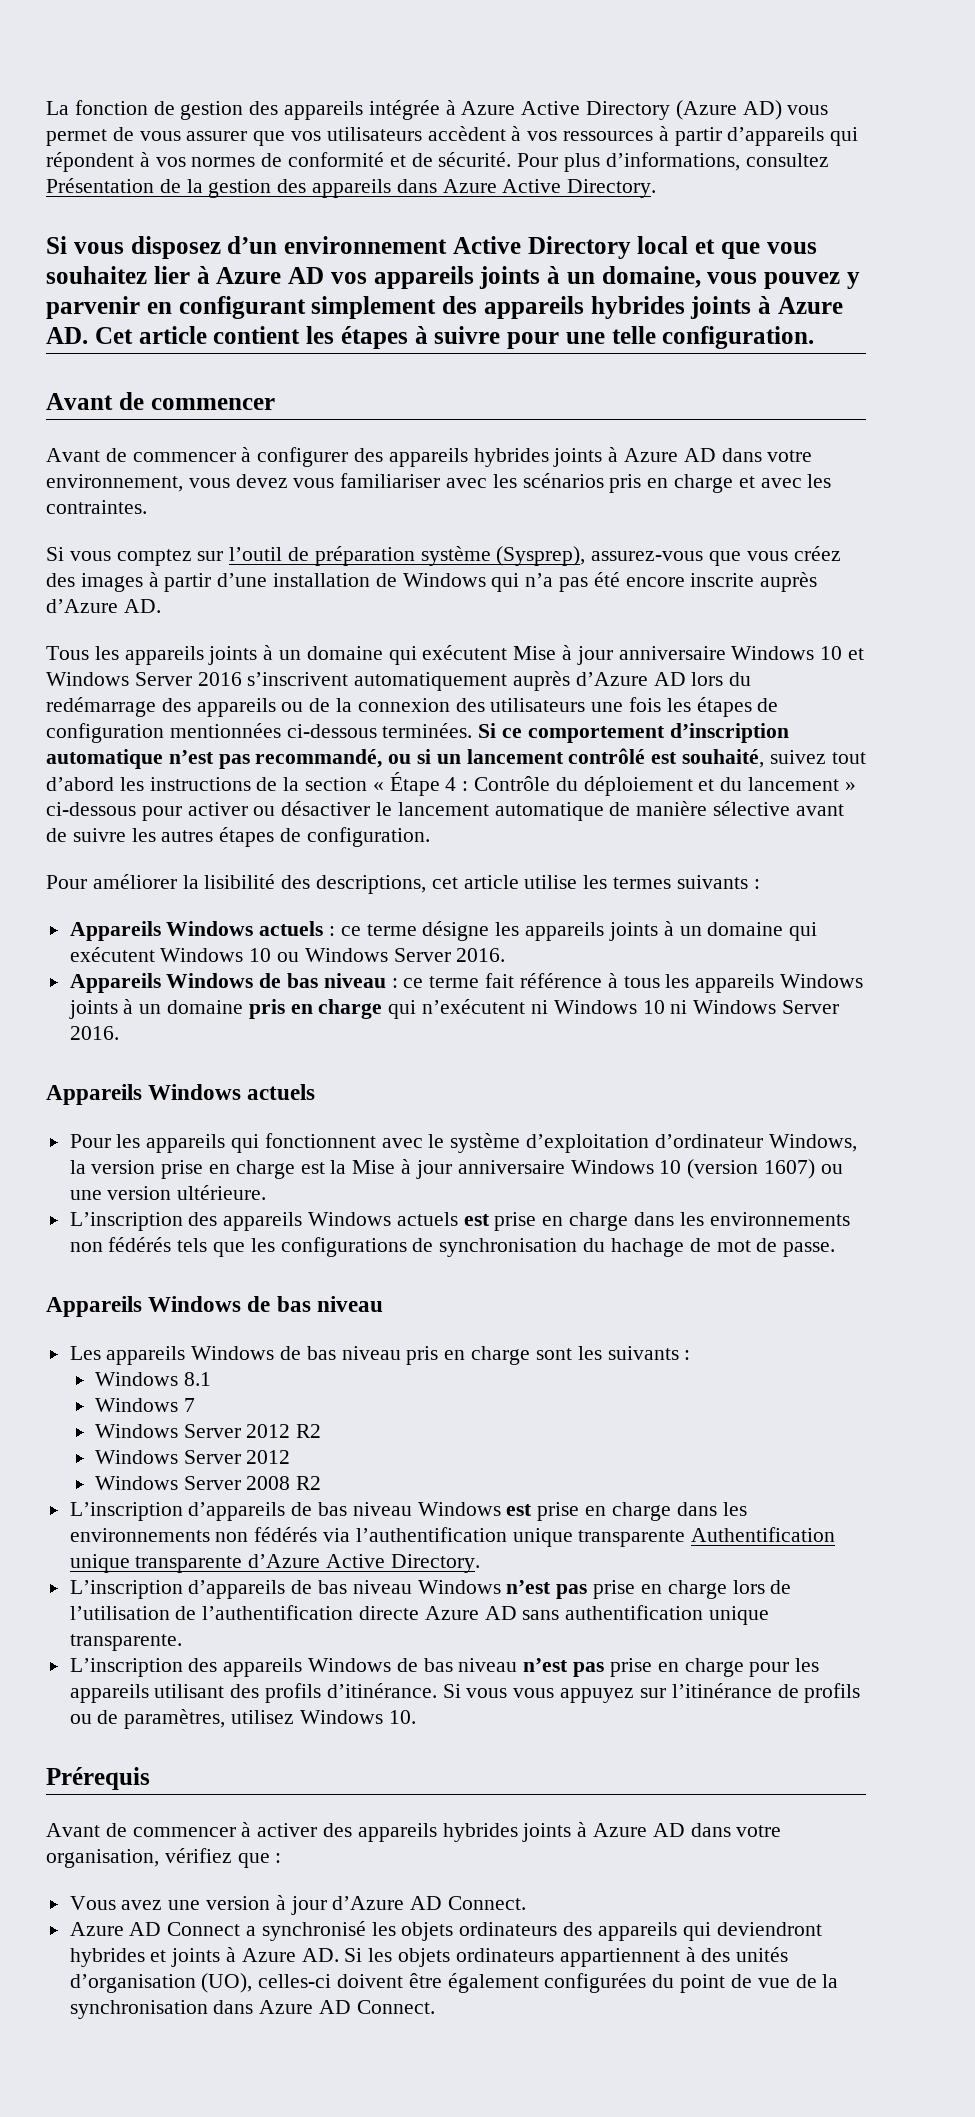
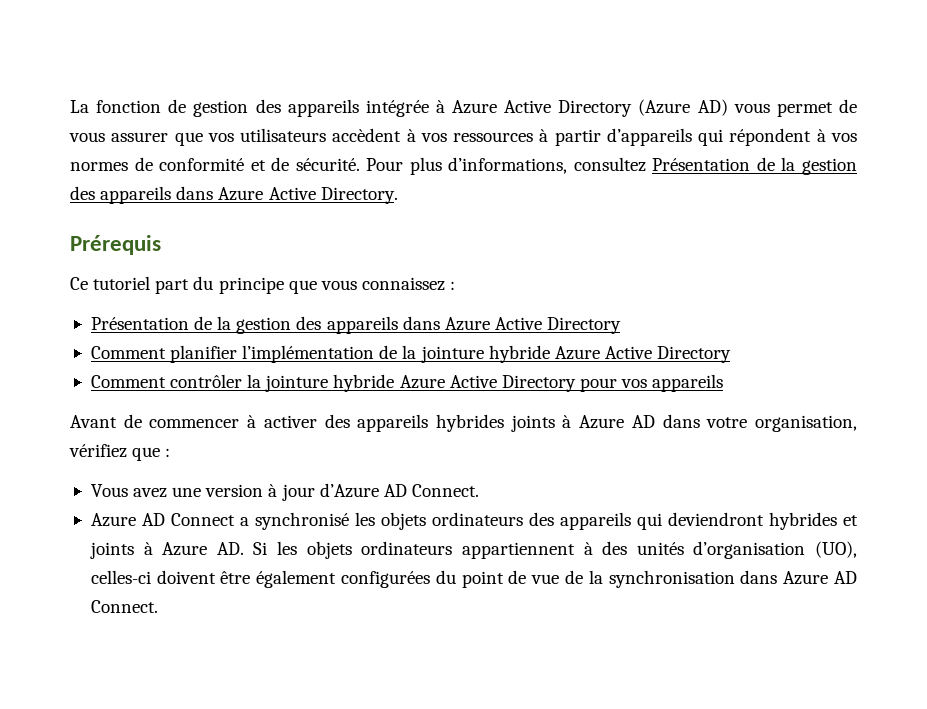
[46,236,817,259] [46,266,860,289] [46,296,843,319] [46,326,815,349] [46,392,275,410] [46,447,813,467] [46,473,832,493] [46,500,147,514] [46,546,841,566] [46,572,818,592] [46,599,161,613] [46,645,865,665] [46,671,752,691] [46,697,779,717] [46,723,789,743] [46,748,866,769] [46,772,856,796] [46,801,844,821] [46,827,430,847] [46,874,760,894] [69,921,818,941] [69,947,506,962] [69,973,863,993] [68,999,839,1019] [69,1026,119,1040] [46,1084,316,1105] [69,1133,857,1153] [69,1159,843,1179] [69,1185,267,1200] [69,1212,850,1231] [69,1237,836,1257] [46,1296,383,1317] [69,1346,691,1365] [94,1372,211,1386] [94,1398,195,1412] [94,1424,322,1438] [94,1450,291,1464] [94,1476,322,1490] [69,1502,747,1521] [69,1527,836,1547] [69,1554,480,1573] [69,1580,792,1599] [69,1605,770,1625] [69,1634,182,1651] [69,1658,820,1677] [69,1683,861,1703] [69,1709,416,1729] [46,1767,150,1790] Si vous disposez d’un environnement Active Directory local et que vous souhaitez lier à Azure AD vos appareils joints à un domaine, vous pouvez y parvenir en configurant simplement des appareils hybrides joints à Azure AD. Cet article contient les étapes à suivre pour une telle configuration. // Avant de commencer // Avant de commencer à configurer des appareils hybrides joints à Azure AD dans votre environnement, vous devez vous familiariser avec les scénarios pris en charge et avec les contraintes. // Si vous comptez sur l’outil de préparation système (Sysprep), assurez-vous que vous créez des images à partir d’une installation de Windows qui n’a pas été encore inscrite auprès d’Azure AD. // Tous les appareils joints à un domaine qui exécutent Mise à jour anniversaire Windows 10 et Windows Server 2016 s’inscrivent automatiquement auprès d’Azure AD lors du redémarrage des appareils ou de la connexion des utilisateurs une fois les étapes de configuration mentionnées ci-dessous terminées. Si ce comportement d’inscription automatique n’est pas recommandé, ou si un lancement contrôlé est souhaité, suivez tout d’abord les instructions de la section « Étape 4 : Contrôle du déploiement et du lancement » ci-dessous pour activer ou désactiver le lancement automatique de manière sélective avant de suivre les autres étapes de configuration. // Pour améliorer la lisibilité des descriptions, cet article utilise les termes suivants : // Appareils Windows actuels : ce terme désigne les appareils joints à un domaine qui exécutent Windows 10 ou Windows Server 2016. // Appareils Windows de bas niveau : ce terme fait référence à tous les appareils Windows joints à un domaine pris en charge qui n’exécutent ni Windows 10 ni Windows Server 2016. // Appareils Windows actuels // Pour les appareils qui fonctionnent avec le système d’exploitation d’ordinateur Windows, la version prise en charge est la Mise à jour anniversaire Windows 10 (version 1607) ou une version ultérieure. // L’inscription des appareils Windows actuels est prise en charge dans les environnements non fédérés tels que les configurations de synchronisation du hachage de mot de passe. // Appareils Windows de bas niveau // Les appareils Windows de bas niveau pris en charge sont les suivants : // Windows 8.1 // Windows 7 // Windows Server 2012 R2 // Windows Server 2012 // Windows Server 2008 R2 // L’inscription d’appareils de bas niveau Windows est prise en charge dans les environnements non fédérés via l’authentification unique transparente Authentification unique transparente d’Azure Active Directory. // L’inscription d’appareils de bas niveau Windows n’est pas prise en charge lors de l’utilisation de l’authentification directe Azure AD sans authentification unique transparente. // L’inscription des appareils Windows de bas niveau n’est pas prise en charge pour les appareils utilisant des profils d’itinérance. Si vous vous appuyez sur l’itinérance de profils ou de paramètres, utilisez Windows 10. // Prérequis -> [70,235,161,255] [70,276,456,294] [90,316,622,334] [90,345,732,363] [90,374,724,392] Prérequis // Ce tutoriel part du principe que vous connaissez : // Présentation de la gestion des appareils dans Azure Active Directory // Comment planifier l’implémentation de la jointure hybride Azure Active Directory // Comment contrôler la jointure hybride Azure Active Directory pour vos appareils

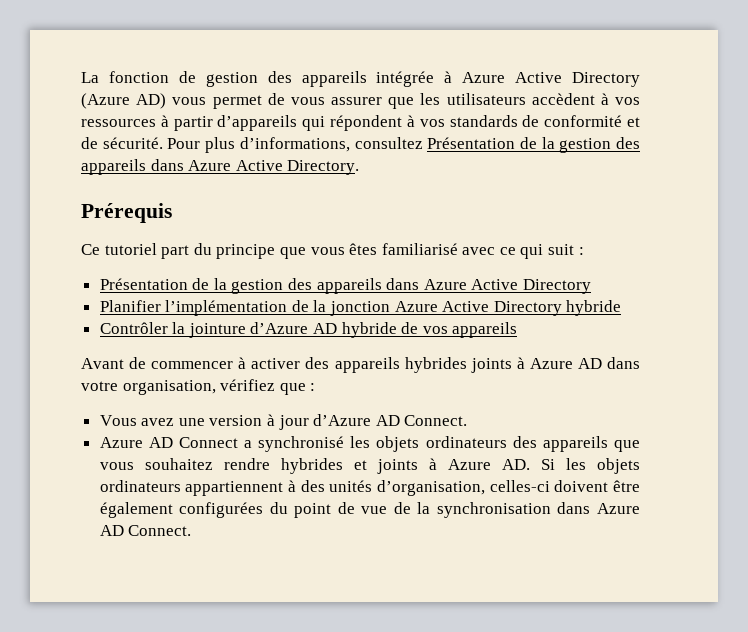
[207,133,234,142] vos -> [420,93,441,105] les
[70,162,128,171] normes -> [449,115,518,127] standards
[361,277,445,291] connaissez -> [349,243,575,259] êtes familiarisé avec ce qui suit
[90,345,238,363] Comment planifier -> [99,300,161,312] Planifier
[420,345,732,363] [90,374,617,392] jointure hybride Azure Active Directory // Comment contrôler la jointure hybride Azure Active Directory pour -> [330,300,622,316] [99,322,419,338] jonction Azure Active Directory hybride // Contrôler la jointure d’Azure AD hybride de
[636,512,764,530] qui deviendront -> [613,440,640,452] [99,458,270,470] que vous souhaitez rendre
[693,541,858,559] d’organisation (UO), -> [377,480,486,496] d’organisation,

